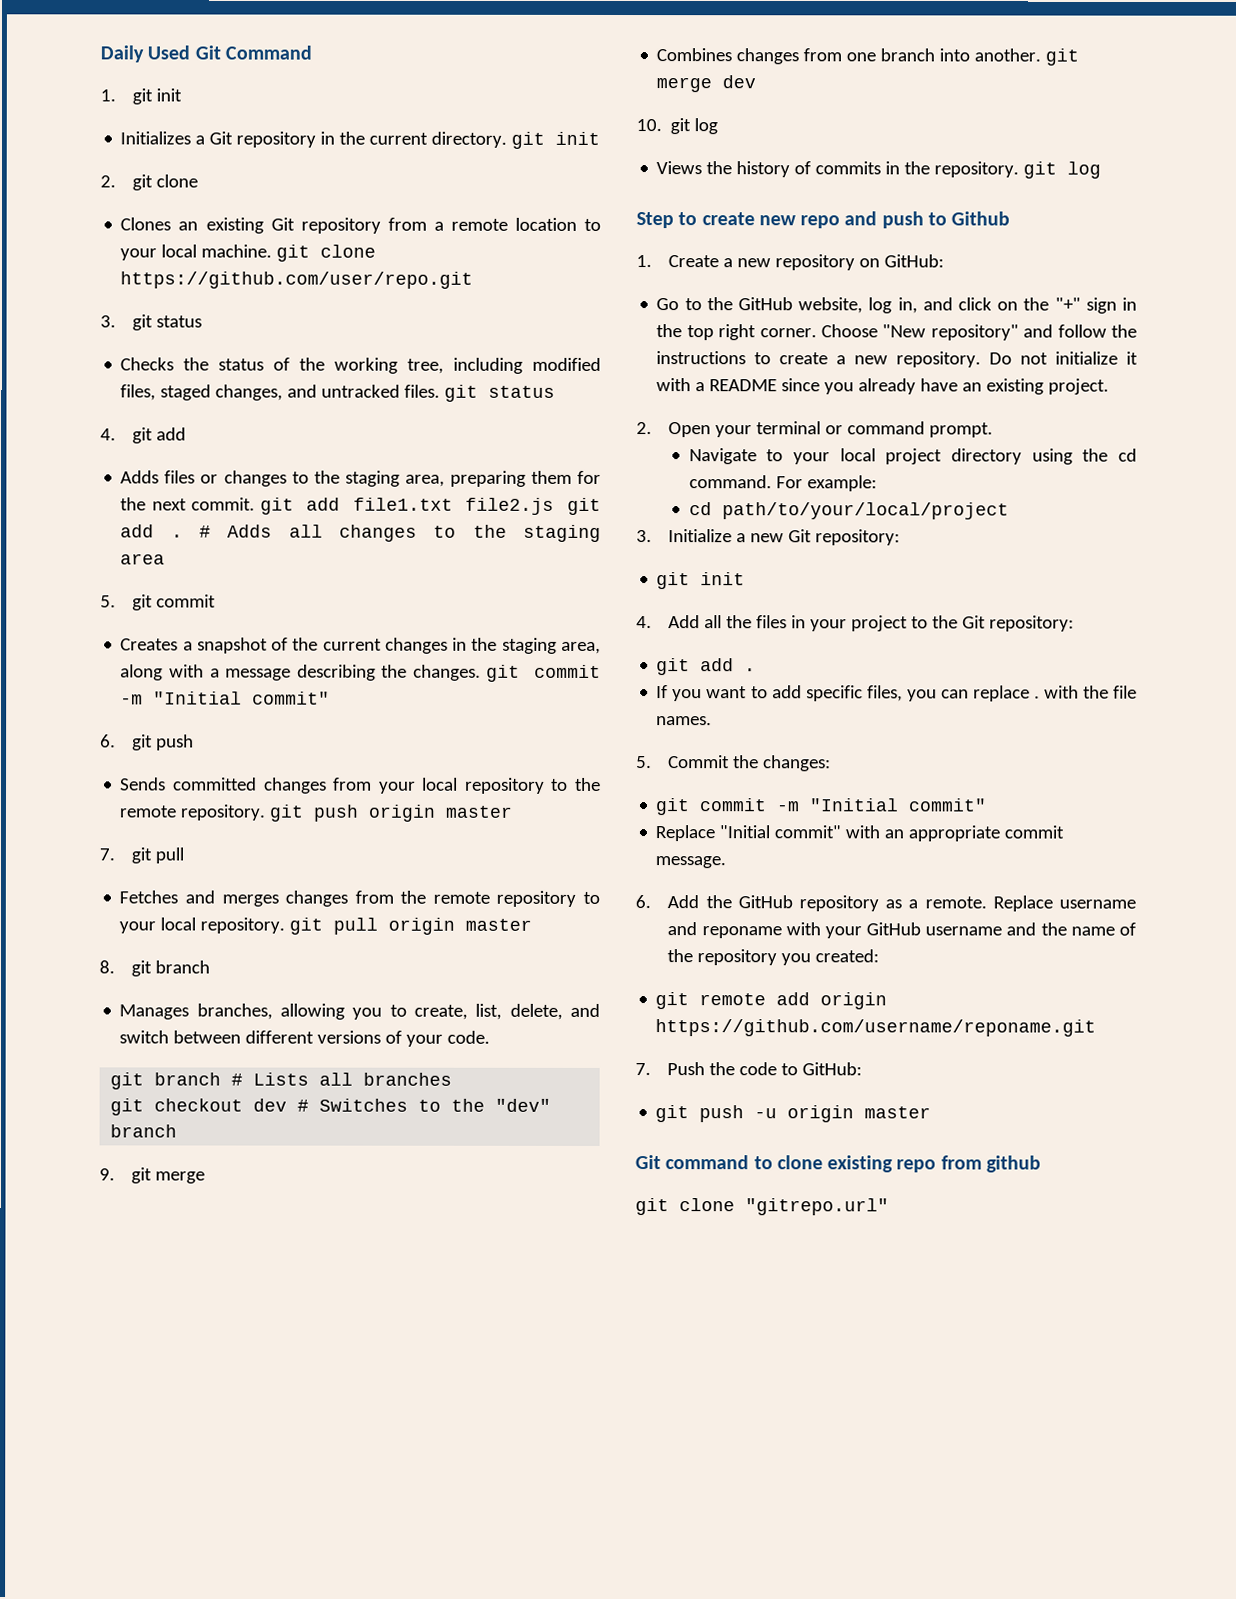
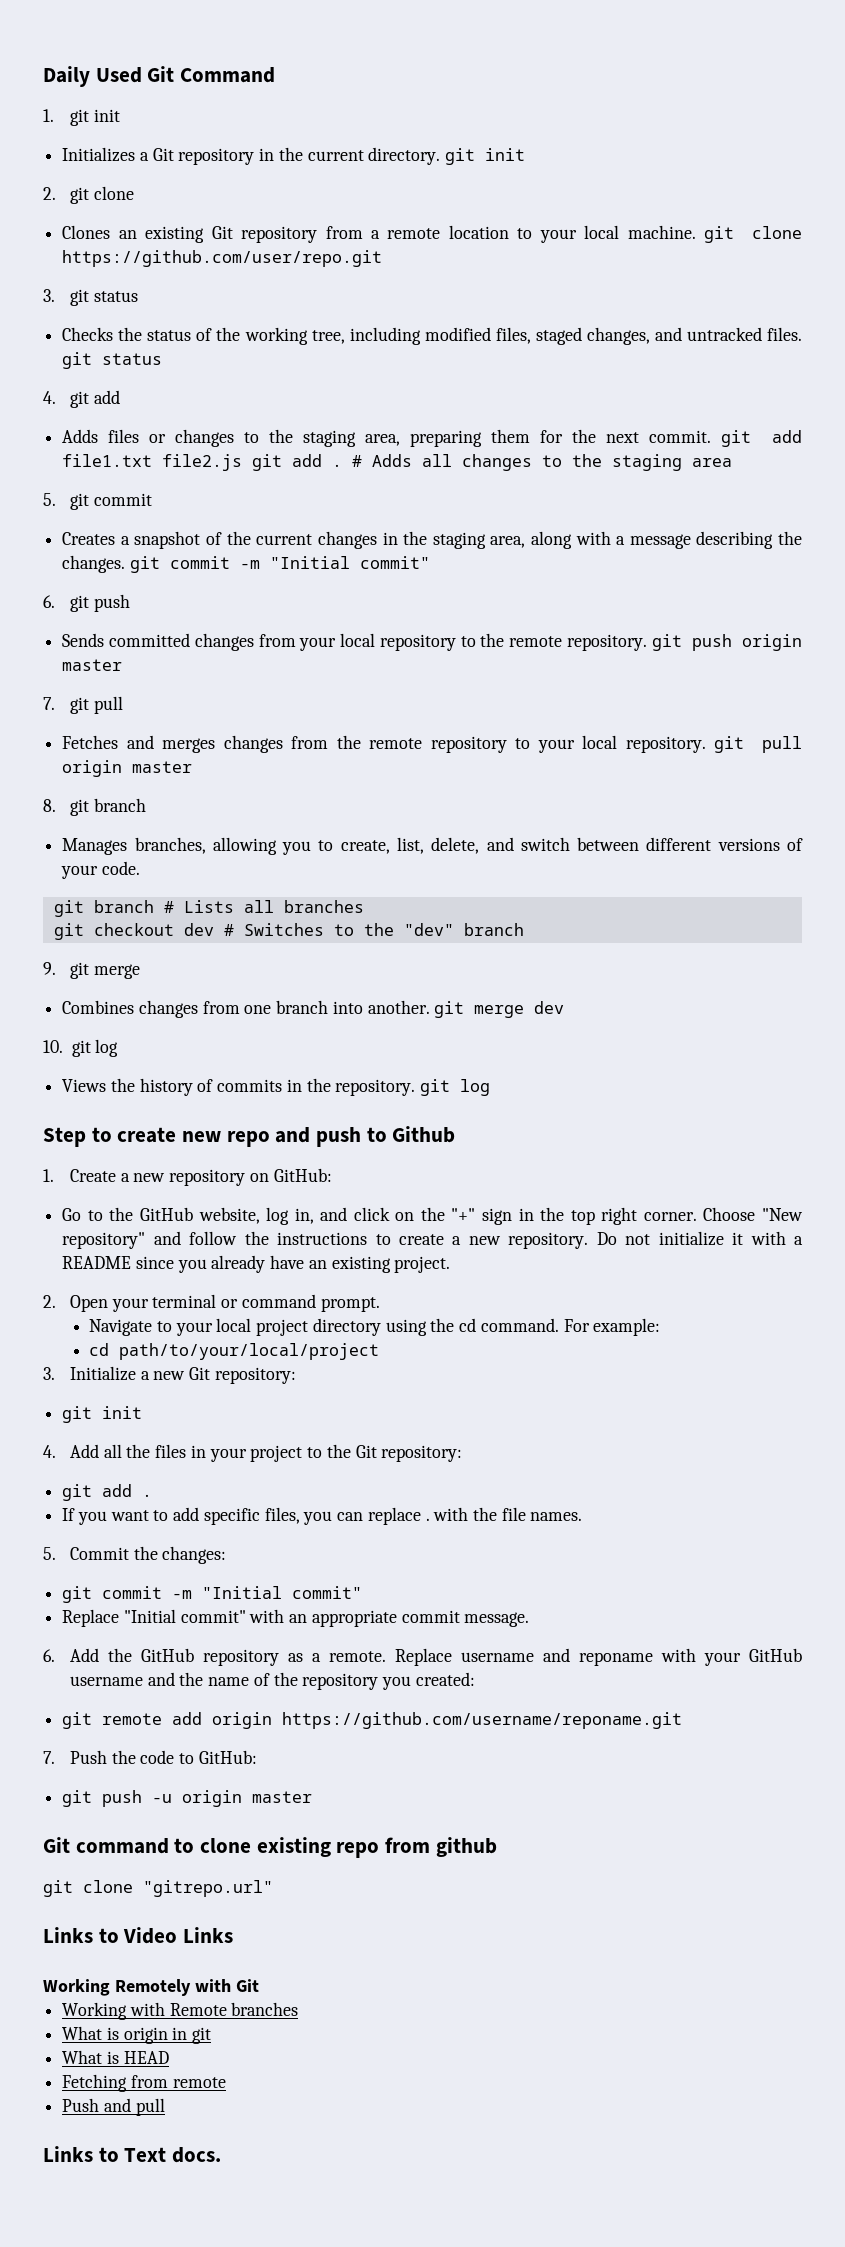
(889, 1207) none -> [43,1927,234,1944] [43,1979,259,1996] [62,2002,299,2020] [62,2026,212,2044] [62,2050,169,2064] [62,2074,226,2092] [62,2098,165,2116] [43,2146,222,2163] // Links to Video Links // Working Remotely with Git // Working with Remote branches // What is origin in git // What is HEAD // Fetching from remote // Push and pull // Links to Text docs.

